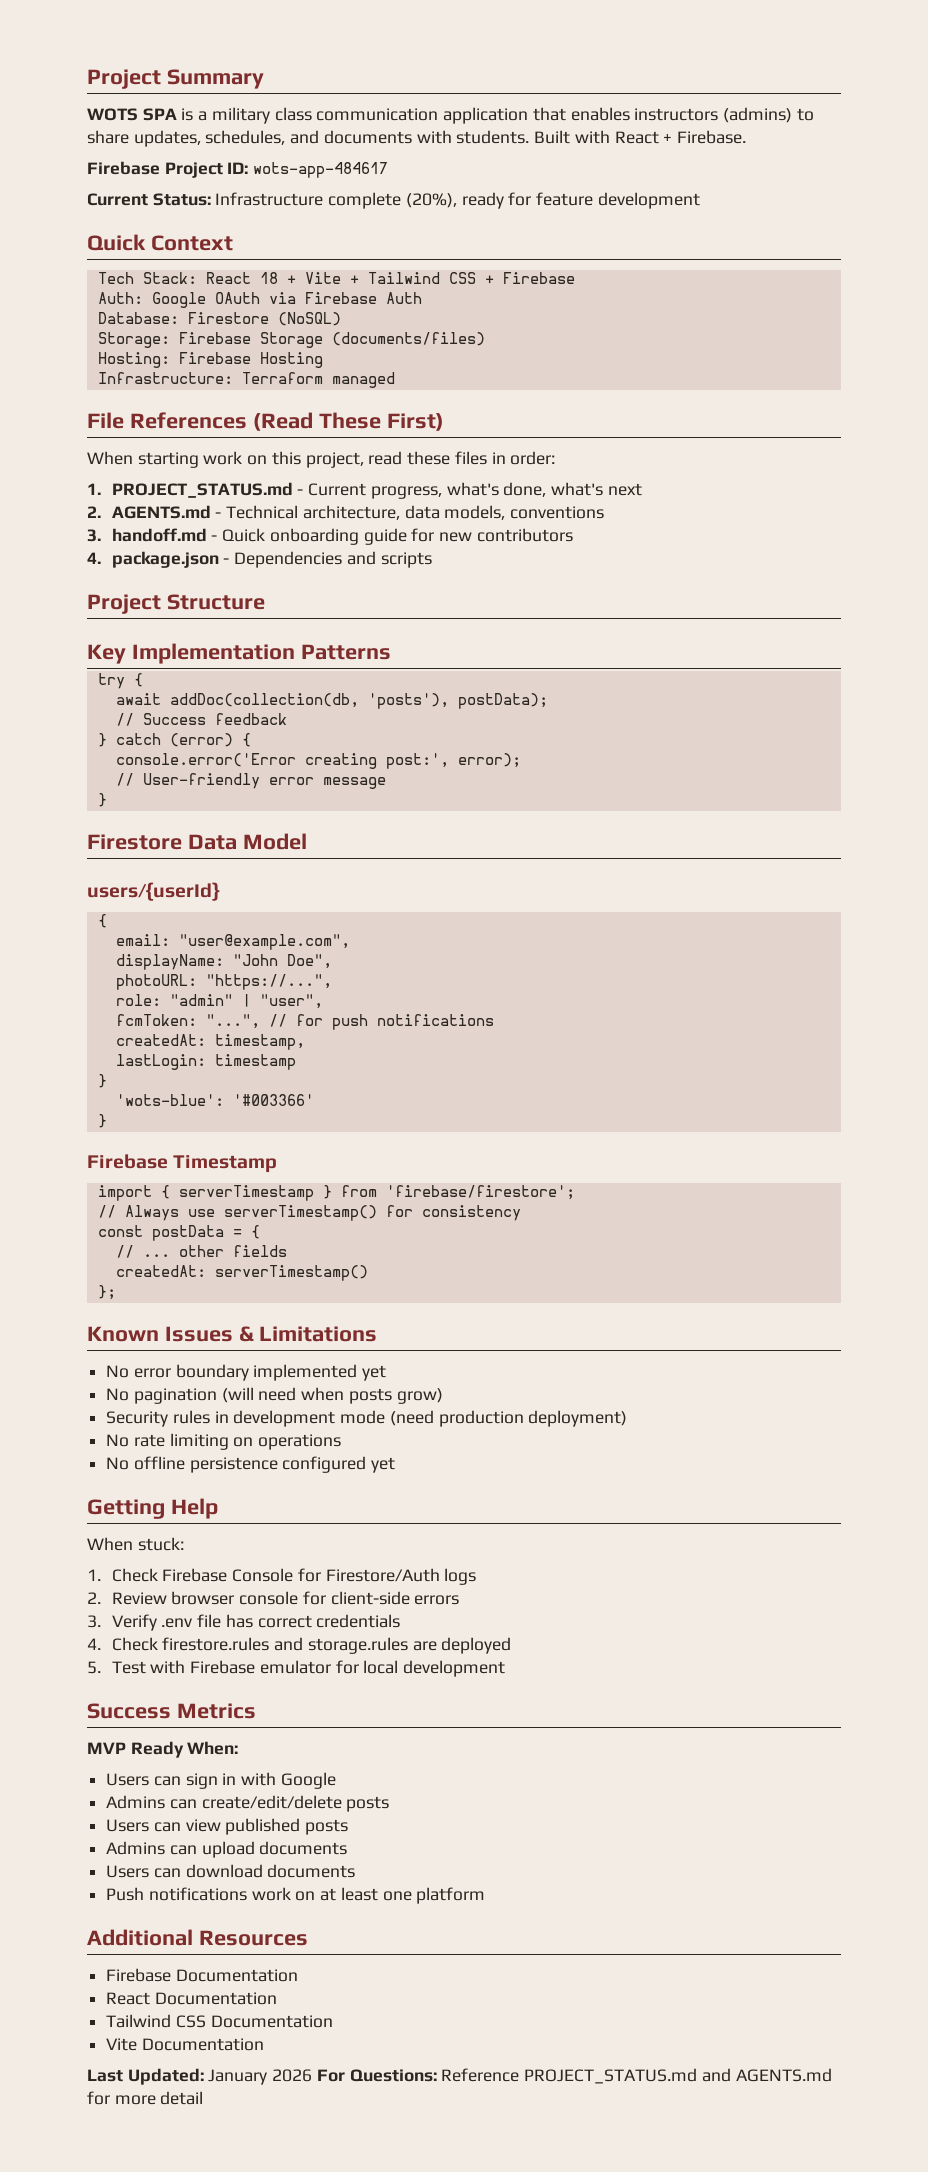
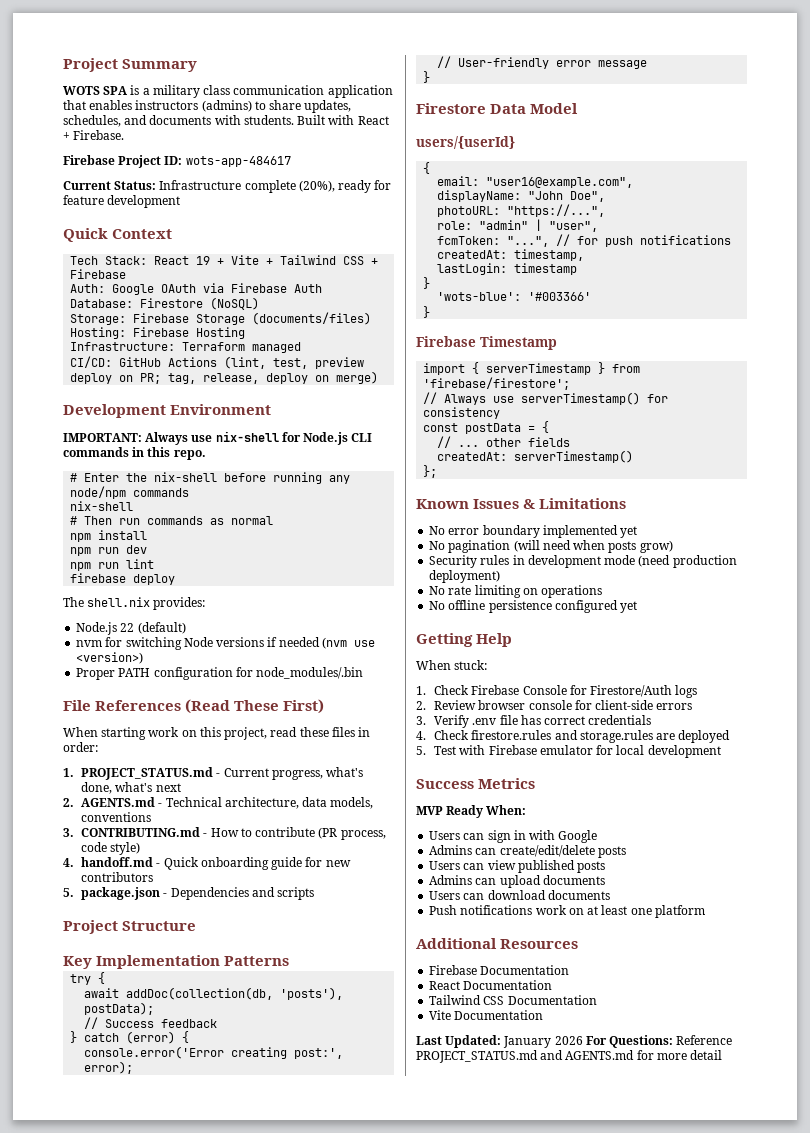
[259,272,278,284] 18 -> [196,256,211,265] 19
(395, 380) none -> [70,356,365,369] [70,371,379,384] [63,404,272,418] [63,431,373,445] [63,447,206,460] [70,472,351,484] [70,486,190,499] [70,501,134,511] [70,516,274,525] [70,530,148,542] [70,545,148,556] [70,559,155,571] [70,573,176,585] [63,597,206,610] [76,622,186,635] [76,637,375,650] [76,652,144,664] [76,667,364,680] // CI/CD: GitHub Actions (lint, test, preview deploy on PR; tag, release, deploy on merge) // Development Environment // IMPORTANT: Always use nix-shell for Node.js CLI commands in this repo. // # Enter the nix-shell before running any node/npm commands // nix-shell // # Then run commands as normal // npm install // npm run dev // npm run lint // firebase deploy // The shell.nix provides: // Node.js 22 (default) // nvm for switching Node versions if needed (nvm use <version>) // Proper PATH configuration for node_modules/.bin
(101, 535) none -> [81,827,386,840] [81,842,141,855] [63,858,74,867] CONTRIBUTING.md - How to contribute (PR process, code style) // 4.
[87,552,101,564] 4. -> [63,888,74,897] 5.
[178,934,350,950] "user@example.com", -> [486,177,634,188] "user16@example.com",

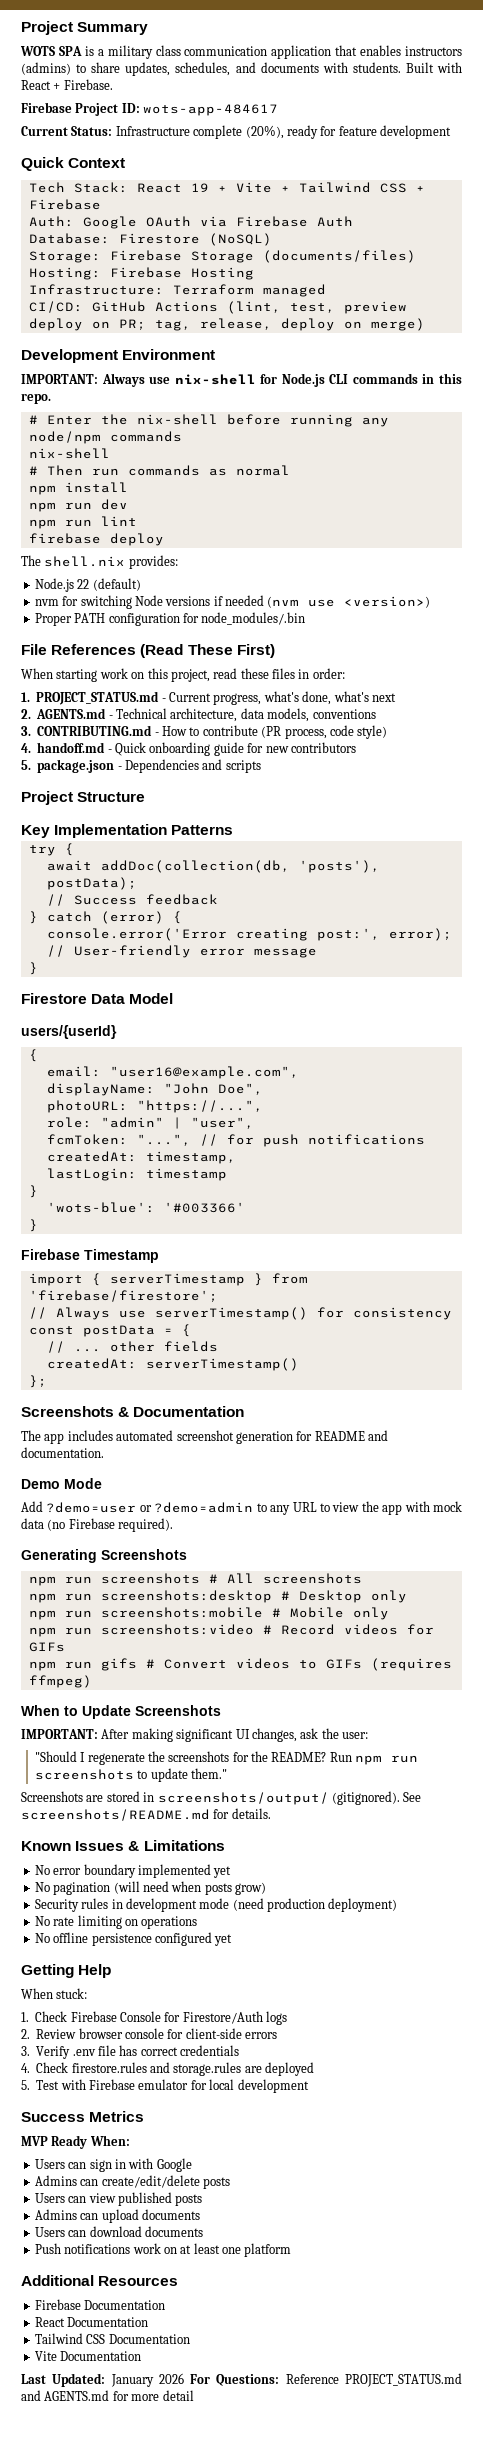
(438, 471) none -> [21,1406,245,1417] [21,1430,388,1444] [21,1447,104,1458] [21,1478,102,1489] [21,1501,463,1515] [21,1518,174,1532] [21,1549,187,1563] [28,1573,362,1586] [28,1590,407,1603] [28,1607,389,1620] [28,1624,434,1637] [28,1642,65,1652] [28,1658,452,1671] [28,1675,92,1688] [21,1705,221,1719] [21,1728,368,1742] [34,1751,419,1765] [34,1768,227,1782] [21,1791,422,1805] [21,1808,271,1821] // Screenshots & Documentation // The app includes automated screenshot generation for README and documentation. // Demo Mode // Add ?demo=user or ?demo=admin to any URL to view the app with mock data (no Firebase required). // Generating Screenshots // npm run screenshots # All screenshots // npm run screenshots:desktop # Desktop only // npm run screenshots:mobile # Mobile only // npm run screenshots:video # Record videos for GIFs // npm run gifs # Convert videos to GIFs (requires ffmpeg) // When to Update Screenshots // IMPORTANT: After making significant UI changes, ask the user: // "Should I regenerate the screenshots for the README? Run npm run screenshots to update them." // Screenshots are stored in screenshots/output/ (gitignored). See screenshots/README.md for details.

